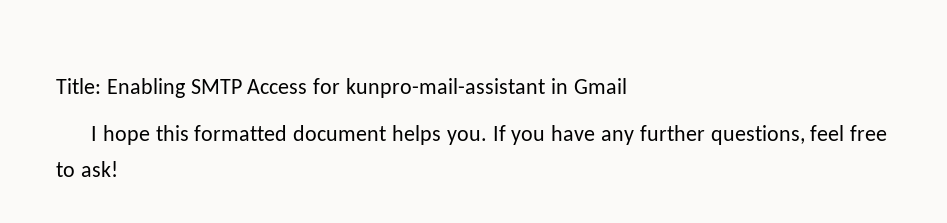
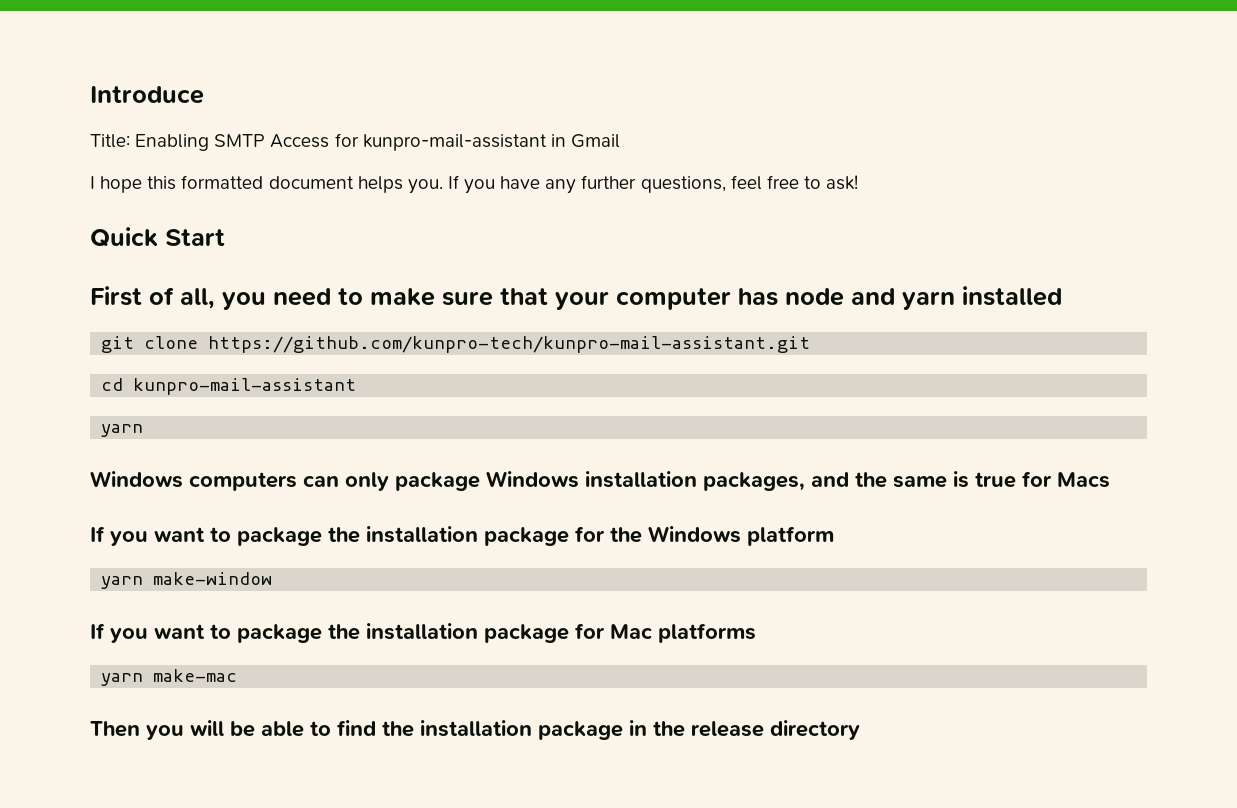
(56, 86) none -> [90,86,204,104] Introduce //
(118, 169) none -> [90,227,225,247] [90,286,1062,310] [101,336,811,353] [101,378,357,395] [101,424,144,437] [90,471,1110,491] [90,526,834,546] [101,572,273,589] [90,623,756,643] [101,669,238,686] [90,720,860,740] // Quick Start // First of all, you need to make sure that your computer has node and yarn installed // git clone https://github.com/kunpro-tech/kunpro-mail-assistant.git // cd kunpro-mail-assistant // yarn // Windows computers can only package Windows installation packages, and the same is true for Macs // If you want to package the installation package for the Windows platform // yarn make-window // If you want to package the installation package for Mac platforms // yarn make-mac // Then you will be able to find the installation package in the release directory

